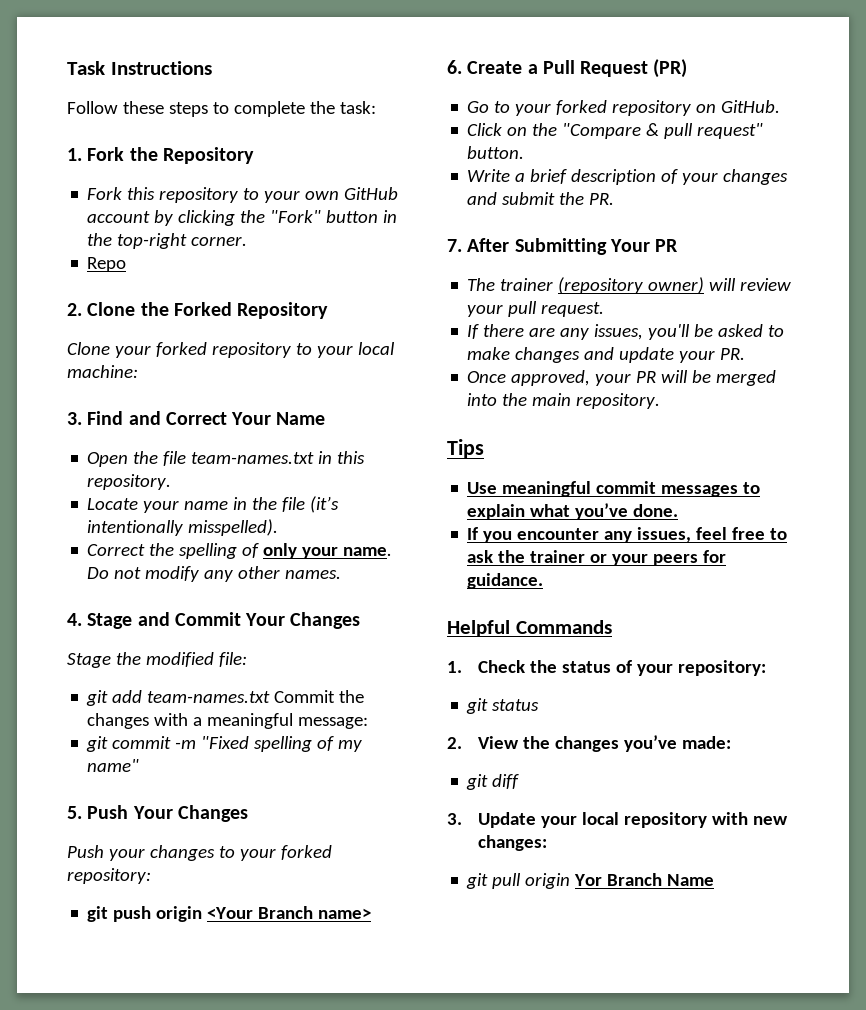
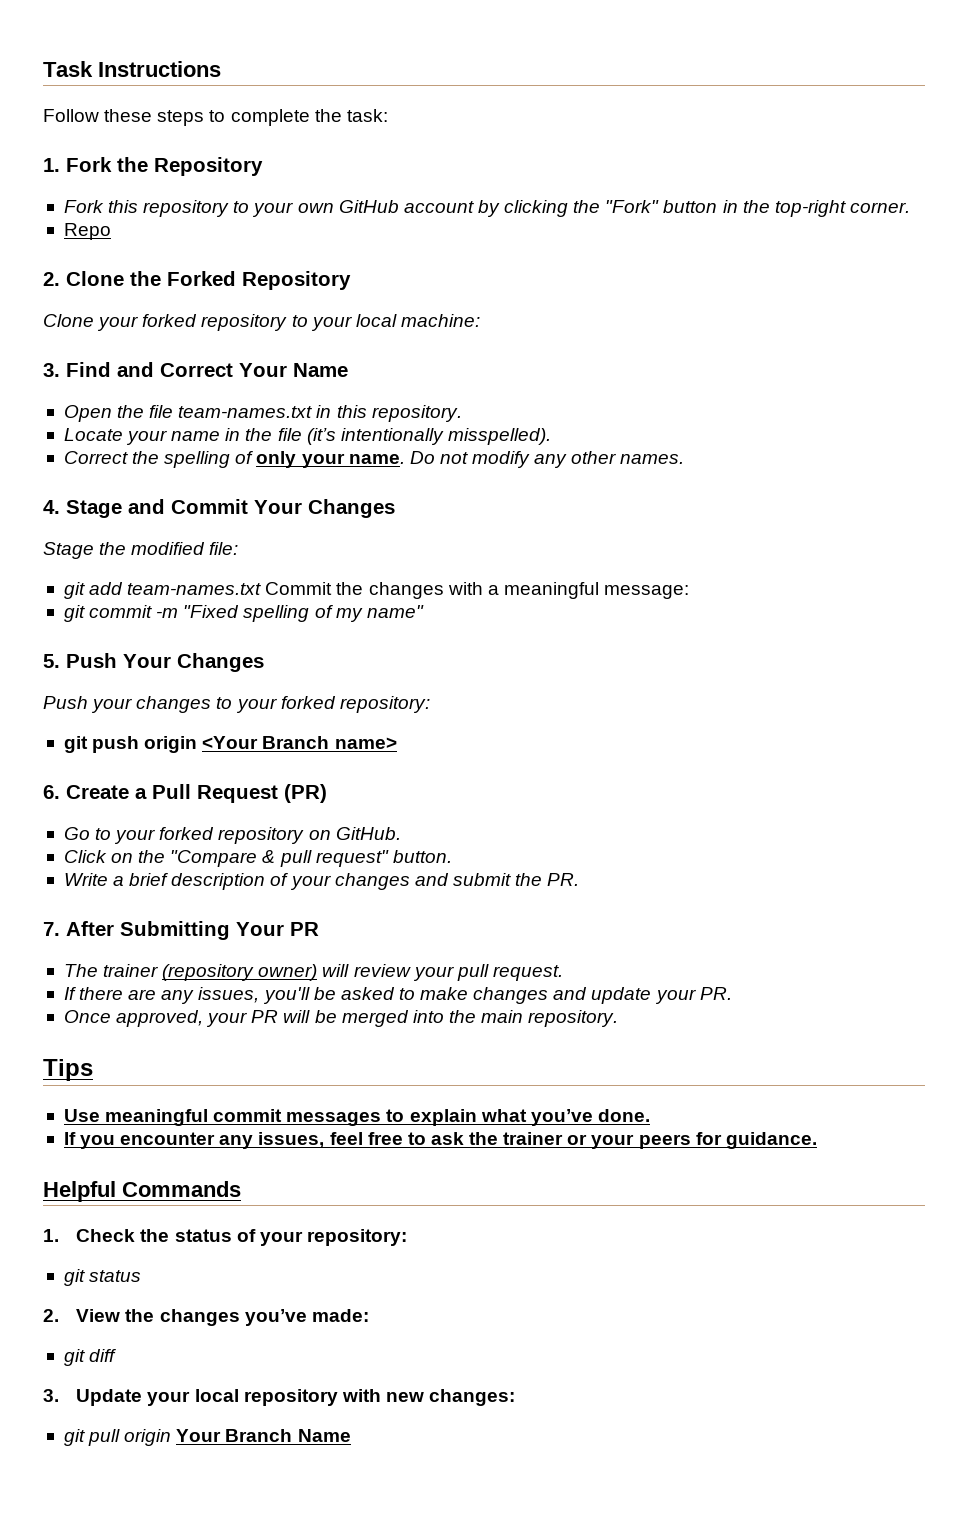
[574,874,603,886] Yor -> [176,1429,222,1442] Your

